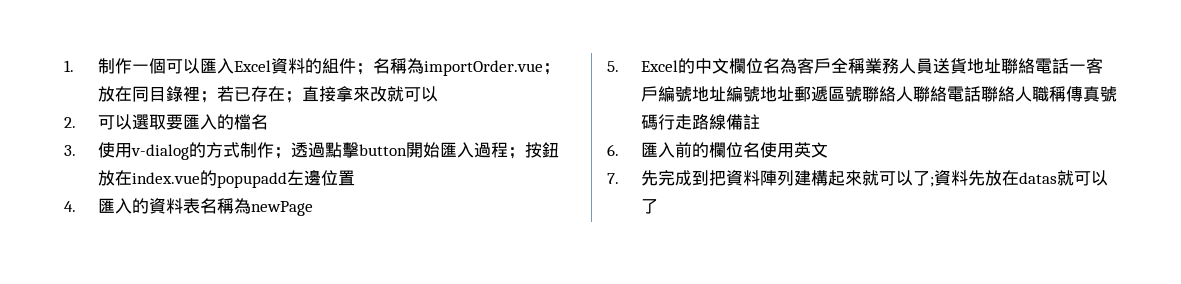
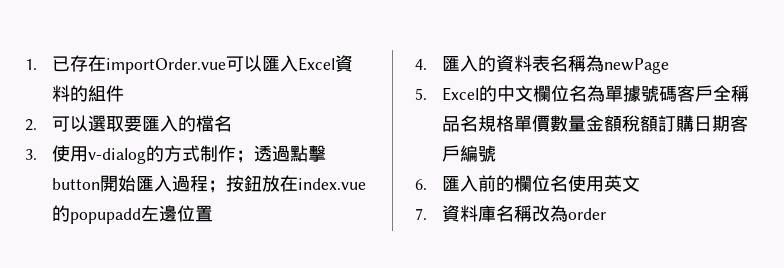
[97,58,166,74] 制作一個 -> [51,55,226,74] 已存在importOrder.vue
[355,58,560,76] [97,86,438,103] ；名稱為importOrder.vue；放在同目錄裡；若已存在；直接拿來改就可以 -> (124, 93) none
[796,58,1103,74] [640,86,1117,102] [640,114,760,130] 客戶全稱業務人員送貨地址聯絡電話一客戶編號地址編號地址郵遞區號聯絡人聯絡電話聯絡人職稱傳真號碼行走路線備註 -> [604,85,749,102] [441,115,748,132] [441,145,496,162] 單據號碼客戶全稱品名規格單價數量金額稅額訂購日期客戶編號
[640,170,1108,187] [640,199,658,214] 先完成到把資料陣列建構起來就可以了;資料先放在datas就可以了 -> [441,205,606,222] 資料庫名稱改為order

